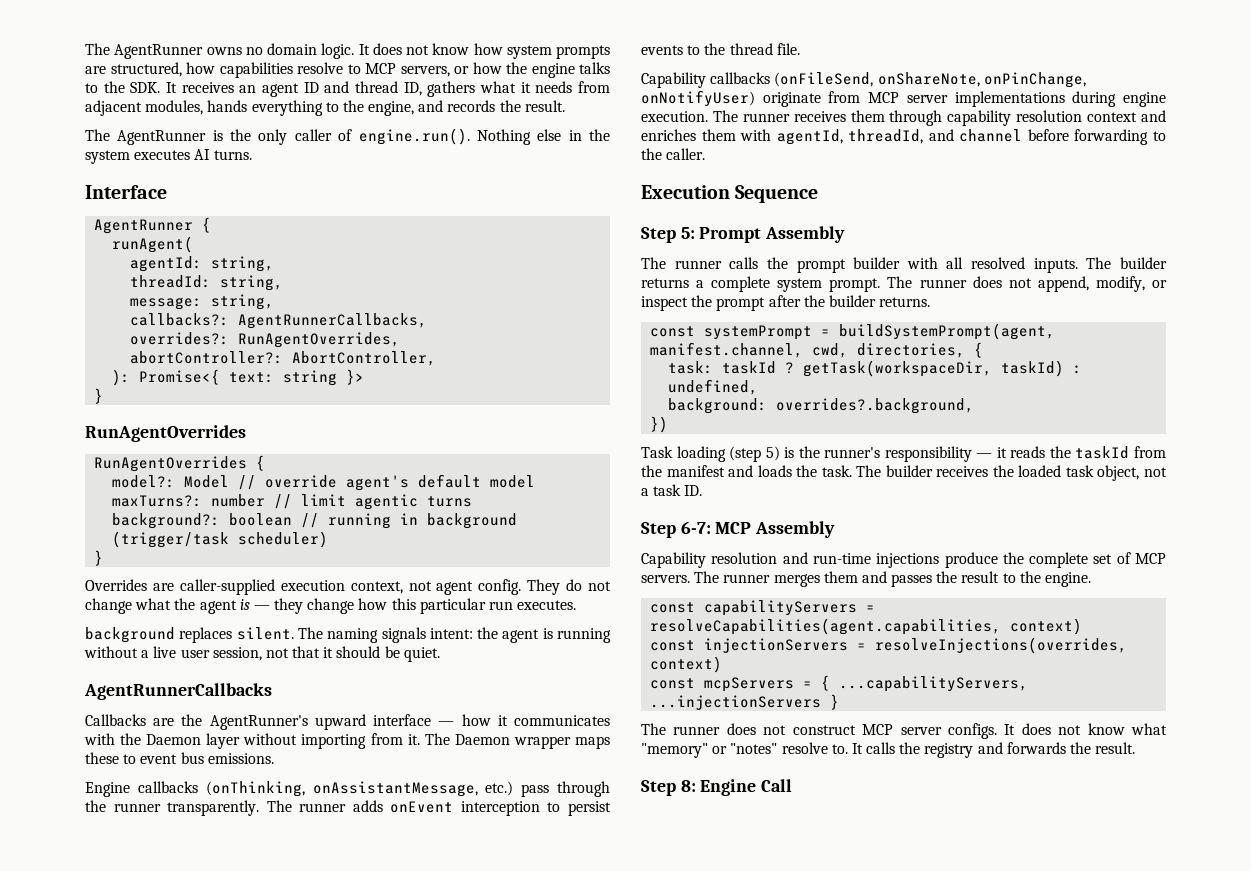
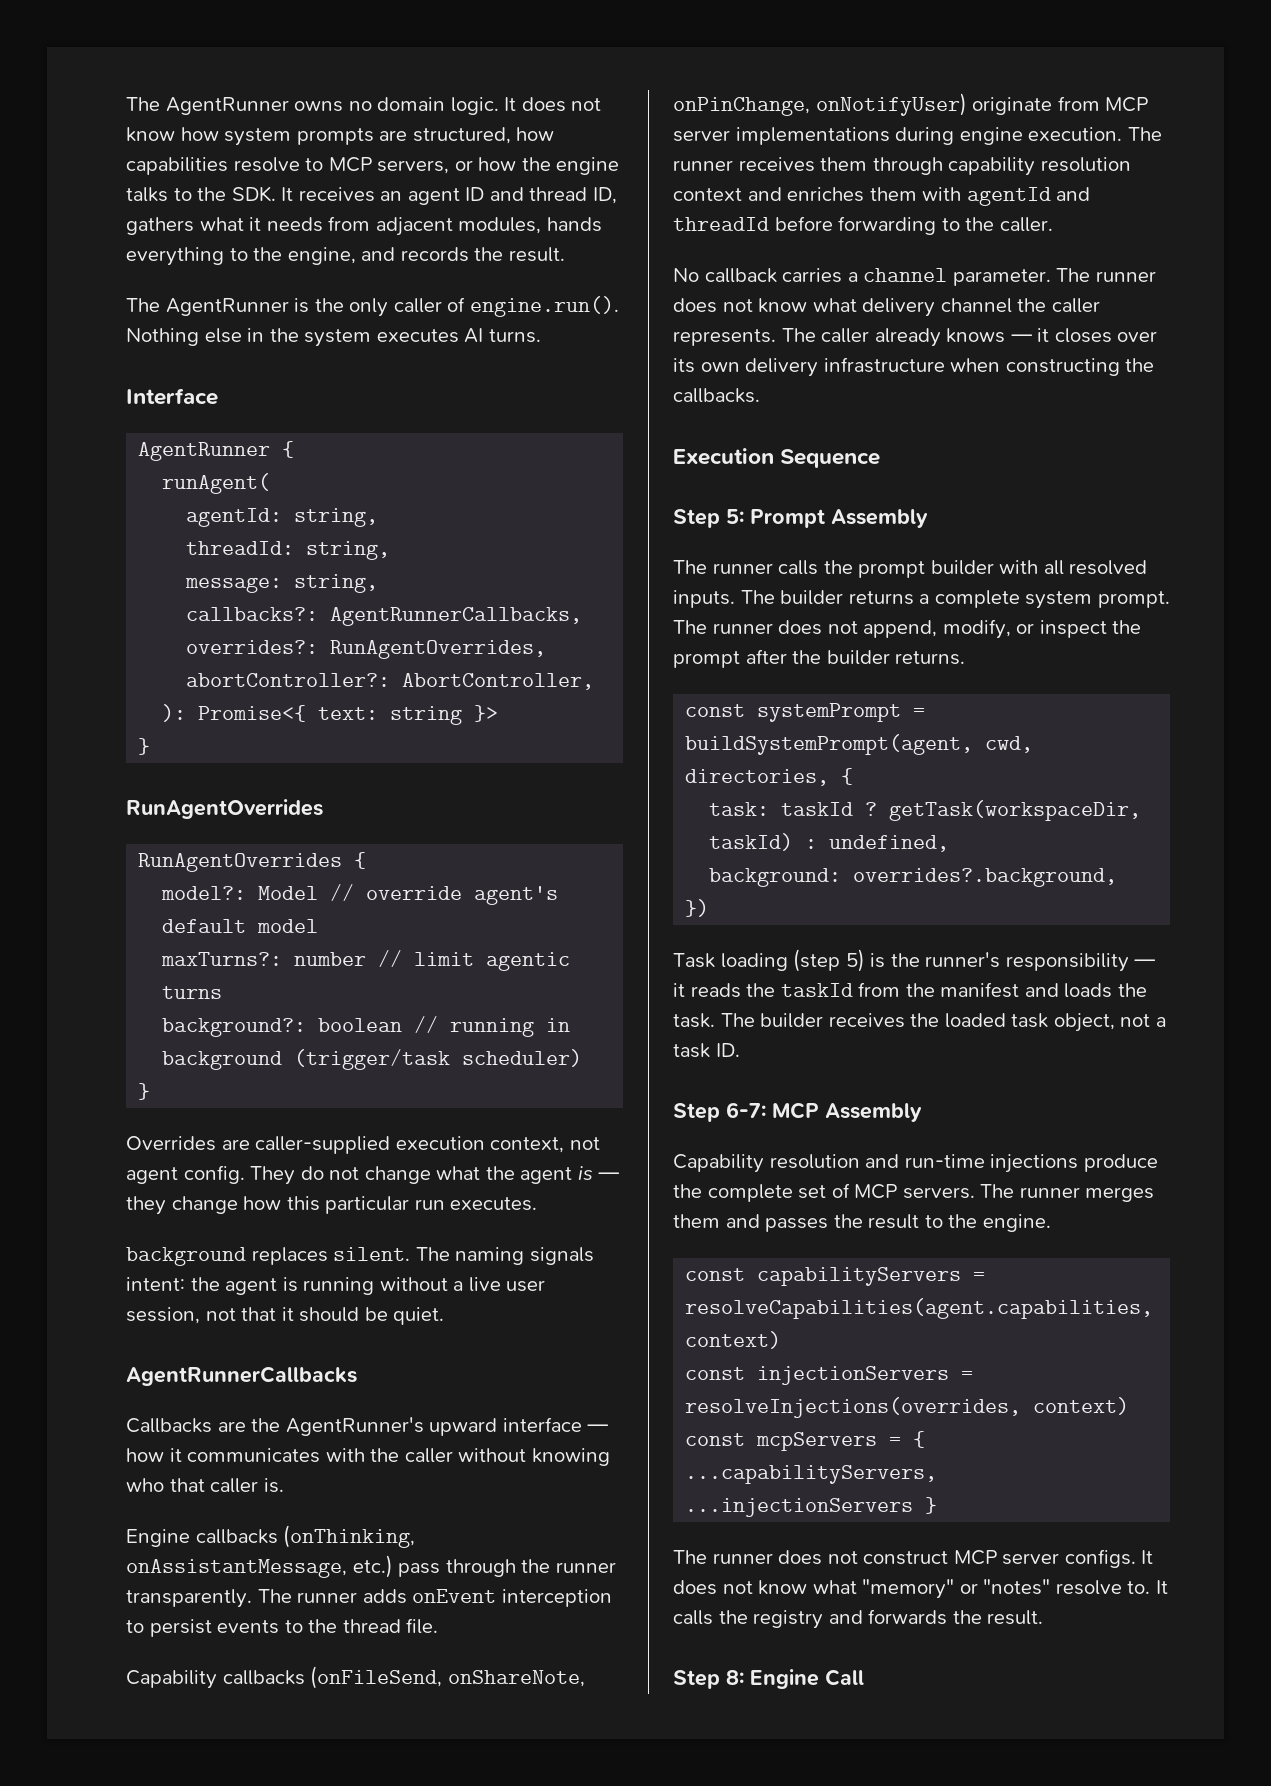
[146,733,610,749] [85,752,274,764] Daemon layer without importing from it. The Daemon wrapper maps these to event bus emissions. -> [404,1448,610,1466] [126,1478,284,1493] caller without knowing who that caller is.
[776,129,1023,145] agentId, threadId, and channel -> [966,187,1091,206] [673,217,769,231] agentId and threadId
(706, 154) none -> [673,268,1156,286] [673,298,1100,317] [673,328,1158,347] [673,357,1155,377] [673,388,760,403] // No callback carries a channel parameter. The runner does not know what delivery channel the caller represents. The caller already knows — it closes over its own delivery infrastructure when constructing the callbacks.
[650,342,804,358] manifest.channel, -> (974, 744) none

